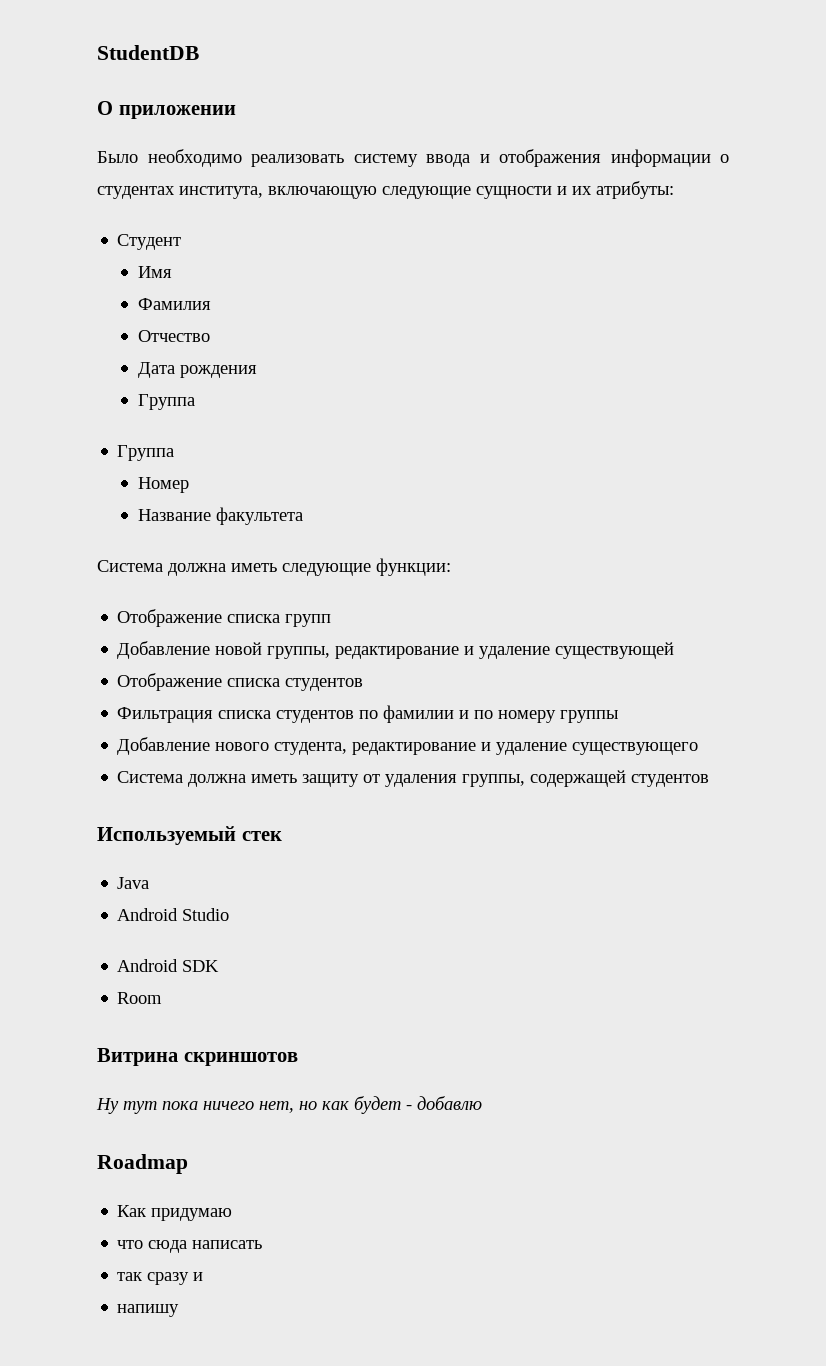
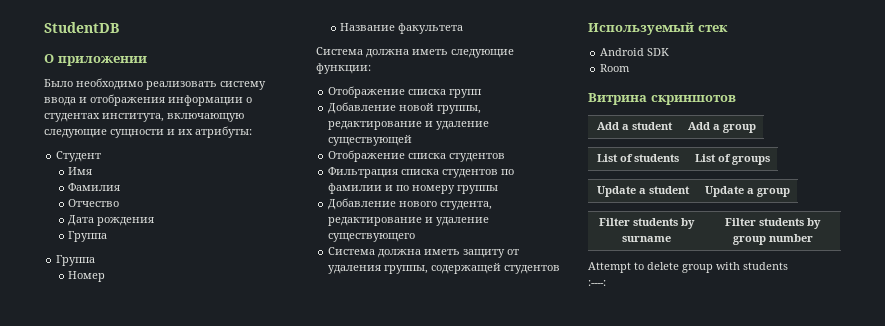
[117,877,150,889] [117,908,230,921] // Java // Android Studio -> (728, 28) none
[96,1096,482,1114] [97,1154,188,1174] [117,1205,233,1221] [117,1240,263,1253] [117,1272,204,1285] [117,1304,180,1317] // Ну тут пока ничего нет, но как будет - добавлю // Roadmap // Как придумаю // что сюда написать // так сразу и // напишу -> [596,122,673,130] [687,122,756,133] [596,154,679,162] [694,154,770,165] [596,186,690,197] [704,186,790,197] [599,218,695,229] [622,236,671,242] [725,218,821,229] [732,234,813,245] [588,262,788,273] [588,280,606,286] // Add a student | Add a group // List of students | List of groups // Update a student | Update a group // Filter students by surname | Filter students by group number // Attempt to delete group with students // :----:

